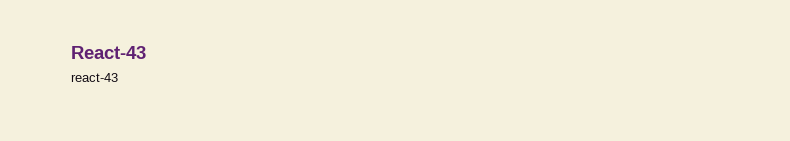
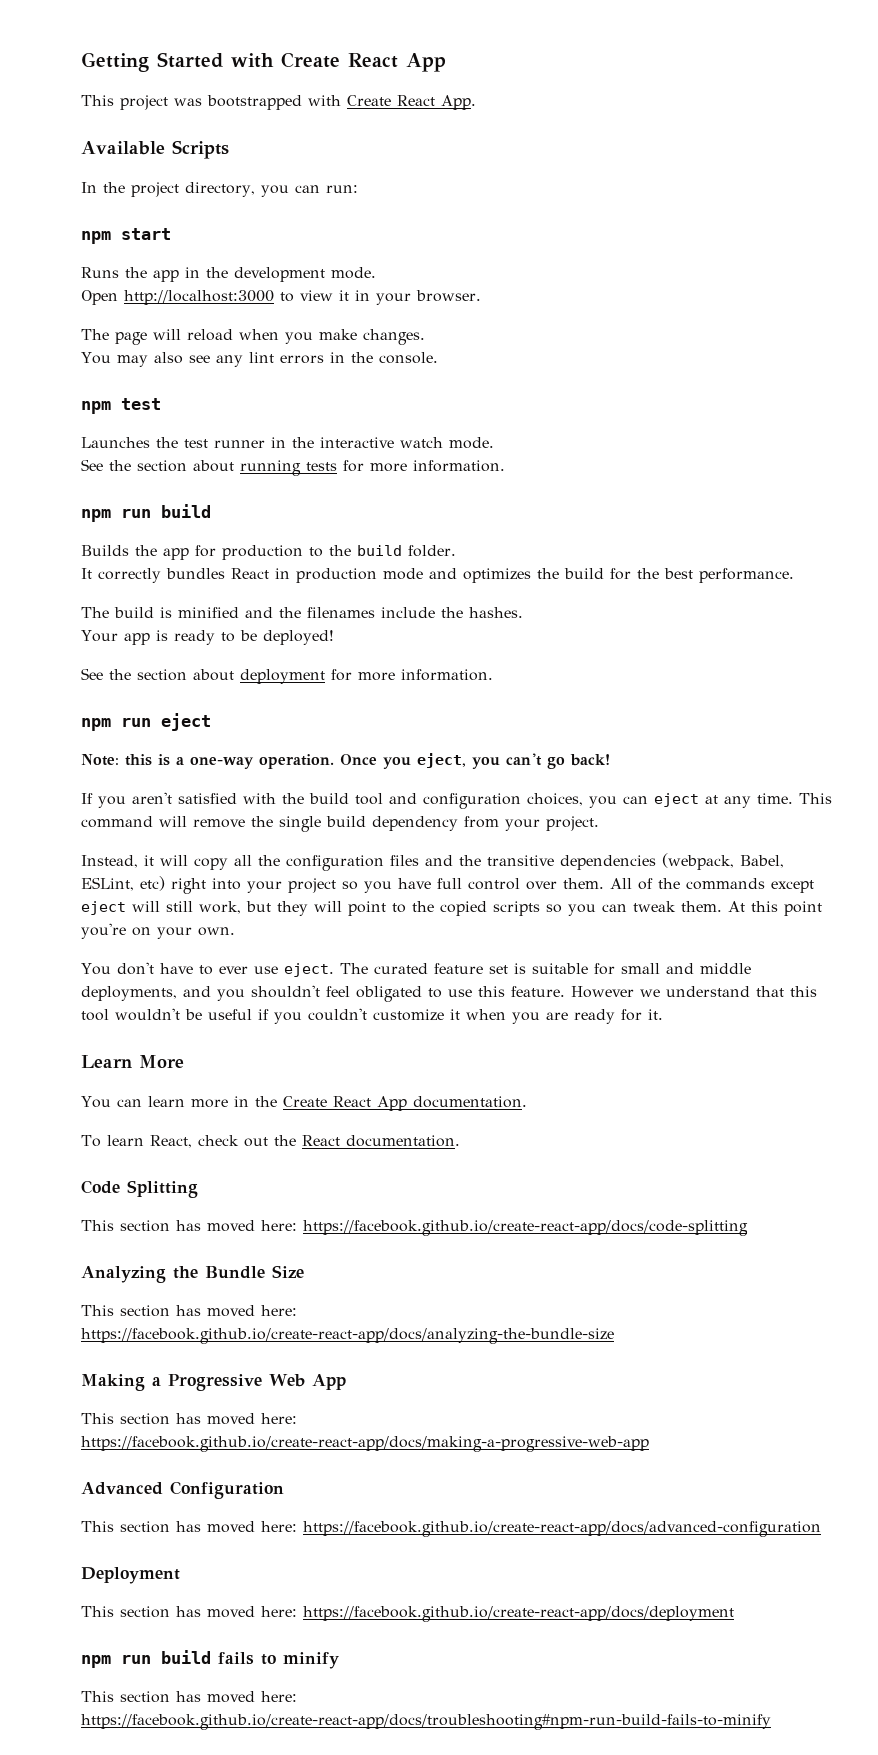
[71,46,146,59] [71,73,118,82] React-43 // react-43 -> [81,52,446,72] [81,95,476,110] [81,140,229,159] [81,182,358,197] [81,228,171,244] [81,267,376,282] [81,290,481,305] [81,329,425,345] [81,352,438,367] [81,398,161,414] [81,437,494,449] [81,459,505,476] [81,504,211,522] [81,545,456,560] [81,568,794,583] [81,607,523,618] [81,630,334,645] [81,668,493,684] [81,713,211,731] [81,753,610,769] [81,792,832,809] [81,816,599,832] [81,853,784,871] [81,876,814,894] [81,901,822,916] [81,923,235,939] [81,962,751,977] [81,985,817,1002] [81,1008,663,1024] [81,1055,184,1068] [81,1096,527,1111] [81,1135,460,1148] [81,1180,198,1198] [81,1220,748,1236] [81,1265,304,1283] [81,1305,297,1317] [81,1328,614,1344] [81,1374,346,1391] [81,1413,297,1425] [81,1436,649,1452] [81,1481,284,1499] [81,1521,821,1537] [81,1567,180,1584] [81,1606,734,1622] [81,1650,339,1669] [81,1691,297,1703] [81,1714,771,1730] Getting Started with Create React App // This project was bootstrapped with Create React App. // Available Scripts // In the project directory, you can run: // npm start // Runs the app in the development mode. // Open http://localhost:3000 to view it in your browser. // The page will reload when you make changes. // You may also see any lint errors in the console. // npm test // Launches the test runner in the interactive watch mode. // See the section about running tests for more information. // npm run build // Builds the app for production to the build folder. // It correctly bundles React in production mode and optimizes the build for the best performance. // The build is minified and the filenames include the hashes. // Your app is ready to be deployed! // See the section about deployment for more information. // npm run eject // Note: this is a one-way operation. Once you eject, you can't go back! // If you aren't satisfied with the build tool and configuration choices, you can eject at any time. This command will remove the single build dependency from your project. // Instead, it will copy all the configuration files and the transitive dependencies (webpack, Babel, ESLint, etc) right into your project so you have full control over them. All of the commands except eject will still work, but they will point to the copied scripts so you can tweak them. At this point you're on your own. // You don't have to ever use eject. The curated feature set is suitable for small and middle deployments, and you shouldn't feel obligated to use this feature. However we understand that this tool wouldn't be useful if you couldn't customize it when you are ready for it. // Learn More // You can learn more in the Create React App documentation. // To learn React, check out the React documentation. // Code Splitting // This section has moved here: https://facebook.github.io/create-react-app/docs/code-splitting // Analyzing the Bundle Size // This section has moved here: https://facebook.github.io/create-react-app/docs/analyzing-the-bundle-size // Making a Progressive Web App // This section has moved here: https://facebook.github.io/create-react-app/docs/making-a-progressive-web-app // Advanced Configuration // This section has moved here: https://facebook.github.io/create-react-app/docs/advanced-configuration // Deployment // This section has moved here: https://facebook.github.io/create-react-app/docs/deployment // npm run build fails to minify // This section has moved here: https://facebook.github.io/create-react-app/docs/troubleshooting#npm-run-build-fails-to-minify

